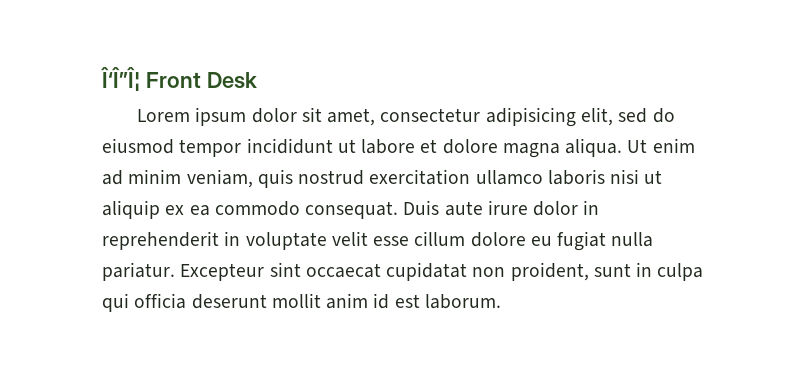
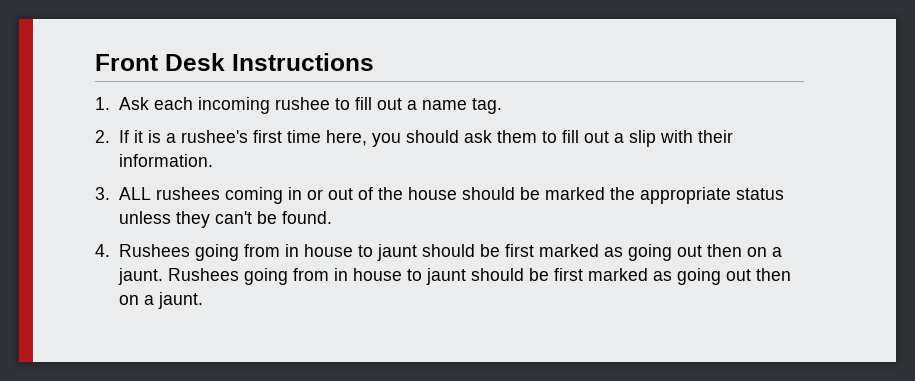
[101,67,140,92] Î‘Î”Î¦ -> (95, 62) none
[137,107,675,127] [102,138,695,158] [102,169,663,188] [102,200,600,219] [102,231,654,251] [102,262,704,281] [102,293,501,312] // Lorem ipsum dolor sit amet, consectetur adipisicing elit, sed do eiusmod tempor incididunt ut labore et dolore magna aliqua. Ut enim ad minim veniam, quis nostrud exercitation ullamco laboris nisi ut aliquip ex ea commodo consequat. Duis aute irure dolor in reprehenderit in voluptate velit esse cillum dolore eu fugiat nulla pariatur. Excepteur sint occaecat cupidatat non proident, sunt in culpa qui officia deserunt mollit anim id est laborum. -> [232,53,374,71] [95,97,502,114] [95,130,733,147] [118,154,213,167] [95,187,784,204] [118,211,332,228] [95,244,782,261] [117,268,791,285] [118,292,203,309] Instructions // 1. Ask each incoming rushee to fill out a name tag. // 2. If it is a rushee's first time here, you should ask them to fill out a slip with their information. // 3. ALL rushees coming in or out of the house should be marked the appropriate status unless they can't be found. // 4. Rushees going from in house to jaunt should be first marked as going out then on a jaunt. Rushees going from in house to jaunt should be first marked as going out then on a jaunt.

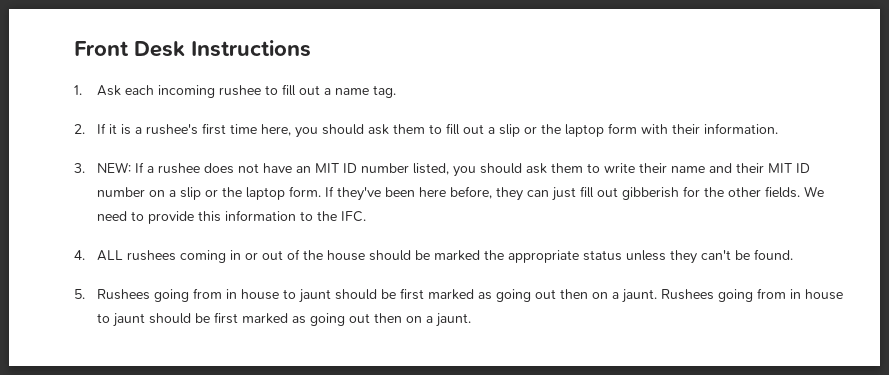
(656, 138) none -> [523,123,637,137] or the laptop form
(110, 193) none -> [96,162,810,177] [96,186,824,201] [96,210,366,224] [74,250,85,260] NEW: If a rushee does not have an MIT ID number listed, you should ask them to write their name and their MIT ID number on a slip or the laptop form. If they've been here before, they can just fill out gibberish for the other fields. We need to provide this information to the IFC. // 4.
[95,244,110,257] 4. -> [74,289,85,299] 5.

